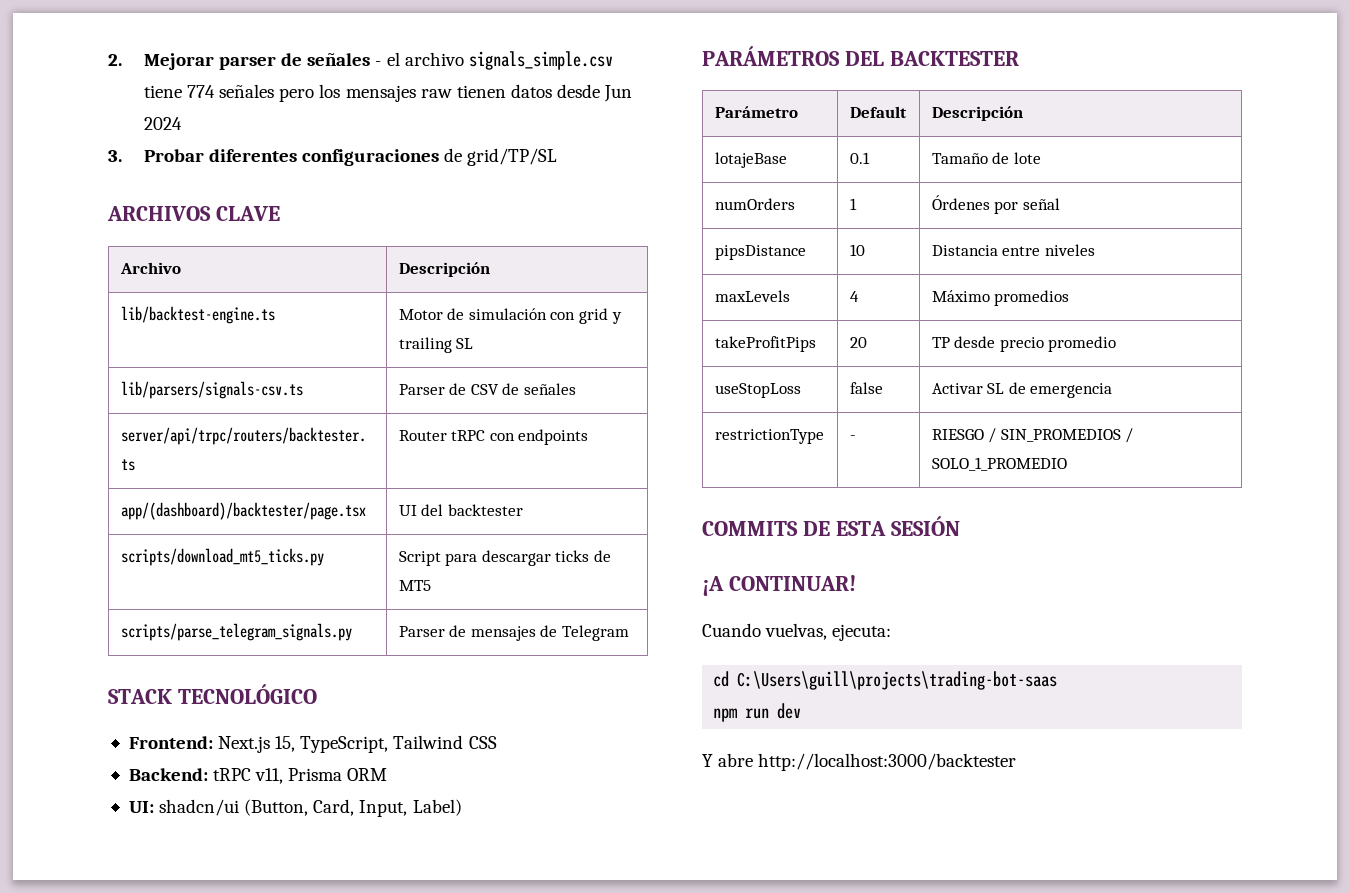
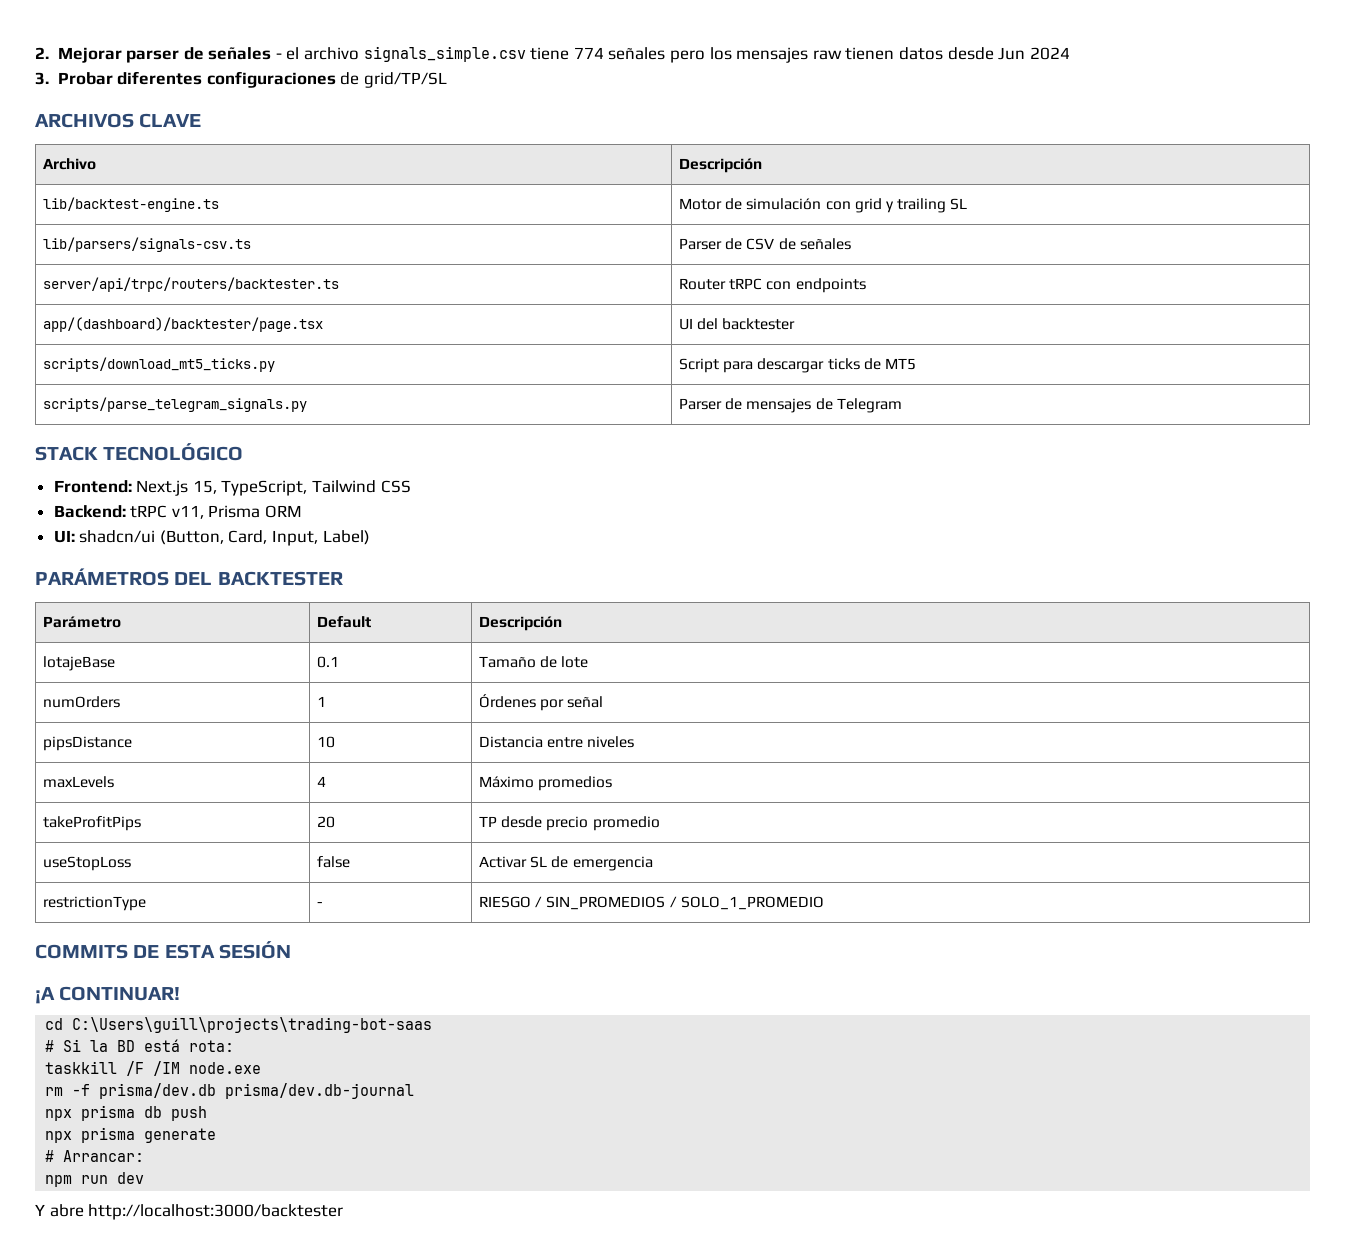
[702,623,892,641] // Cuando vuelvas, ejecuta: -> (181, 993) none
(1058, 680) none -> [45,1039,235,1052] [45,1061,262,1076] [45,1083,415,1099] [45,1105,208,1121] [45,1127,217,1143] [45,1150,145,1162] // # Si la BD está rota: // taskkill /F /IM node.exe // rm -f prisma/dev.db prisma/dev.db-journal // npx prisma db push // npx prisma generate // # Arrancar:

